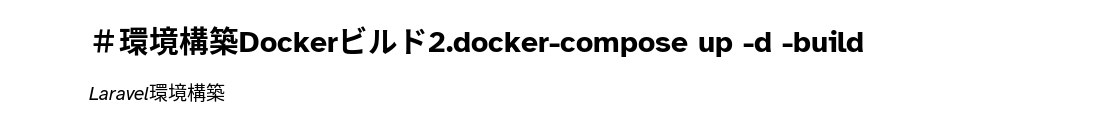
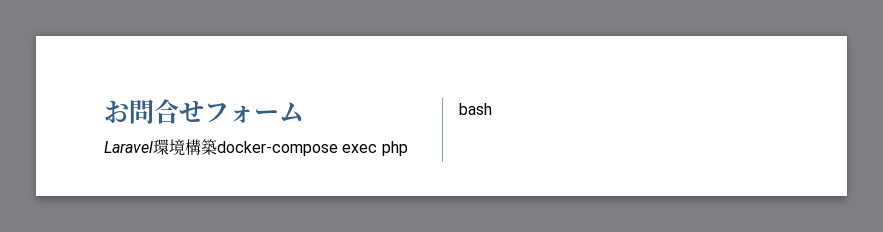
[89,26,864,57] ＃環境構築Dockerビルド2.docker-compose up -d -build -> [104,99,304,124] お問合せフォーム
(225, 92) none -> [217,141,408,156] [459,103,492,115] docker-compose exec php bash

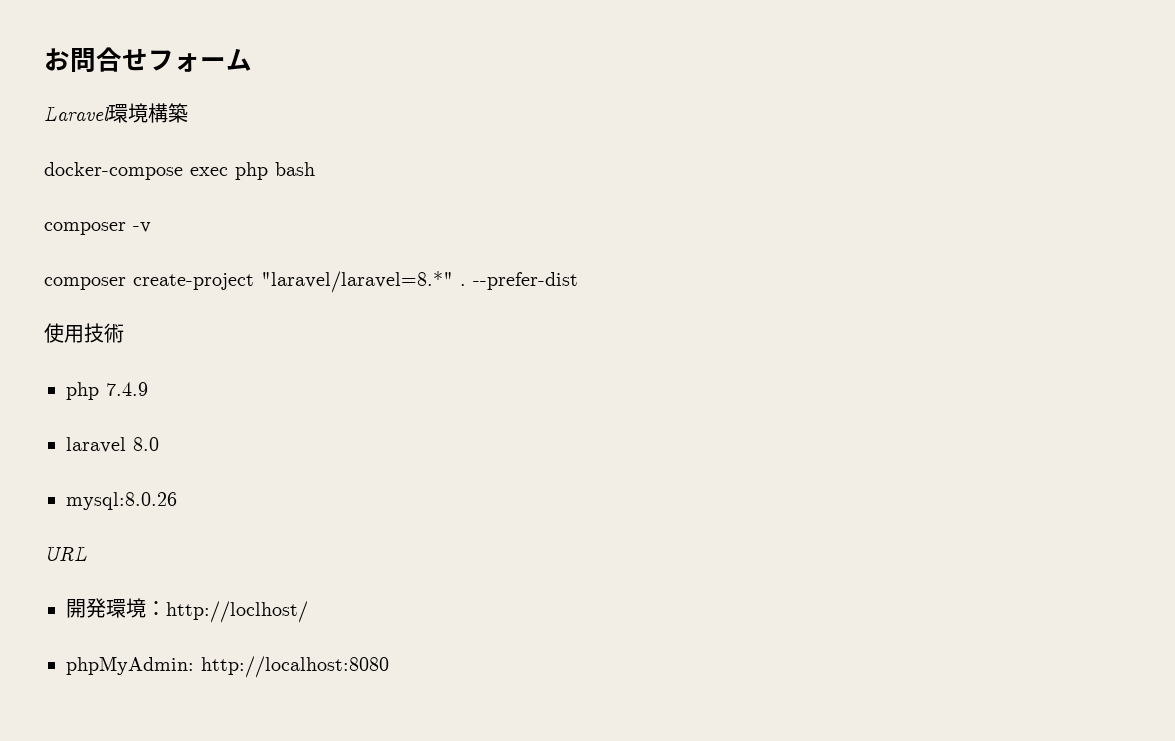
(217, 147) none -> (188, 113) //
(492, 109) none -> [44,222,151,235] [44,271,578,293] [44,323,124,343] [66,382,148,400] [66,437,159,453] [66,492,177,510] [44,546,87,562] [66,598,308,623] [66,656,389,678] // composer -v // composer create-project "laravel/laravel=8.*" . --prefer-dist // 使用技術 // php 7.4.9 // laravel 8.0 // mysql:8.0.26 // URL // 開発環境：http://loclhost/ // phpMyAdmin: http://localhost:8080

